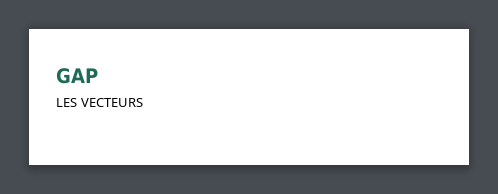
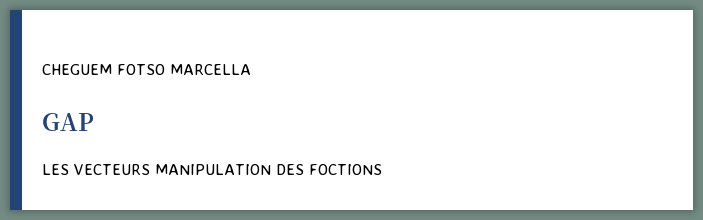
(56, 76) none -> [42,64,251,75] CHEGUEM FOTSO MARCELLA //
(143, 102) none -> [155,164,382,175] MANIPULATION DES FOCTIONS

